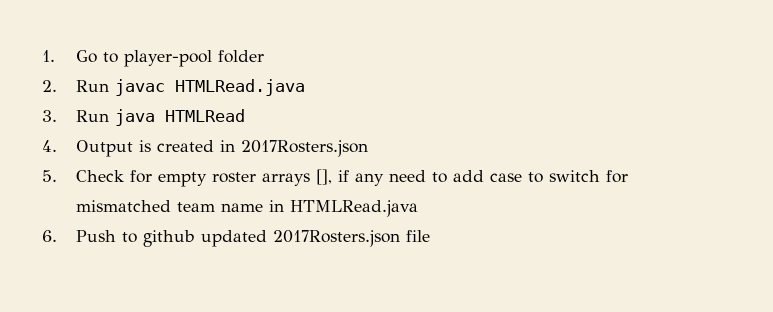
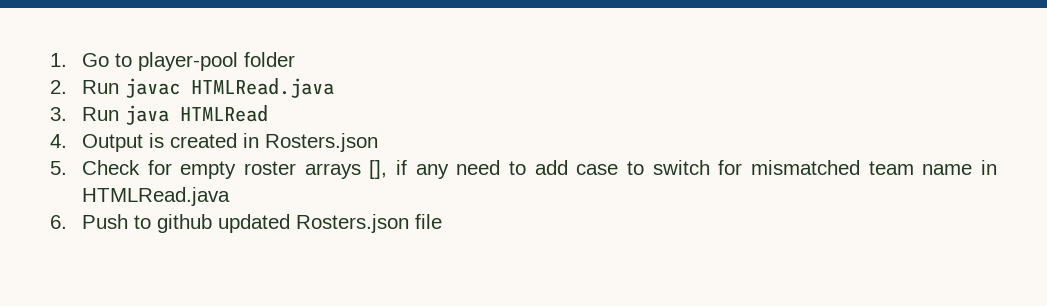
[241,140,369,157] 2017Rosters.json -> [265,133,379,152] Rosters.json
[273,230,401,247] 2017Rosters.json -> [296,214,410,233] Rosters.json

